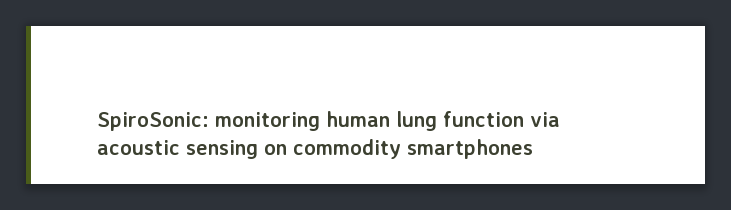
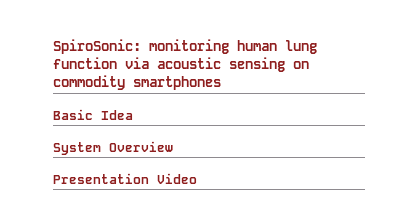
(533, 149) none -> [53,109,133,120] [53,141,173,155] [53,173,197,184] // Basic Idea // System Overview // Presentation Video

